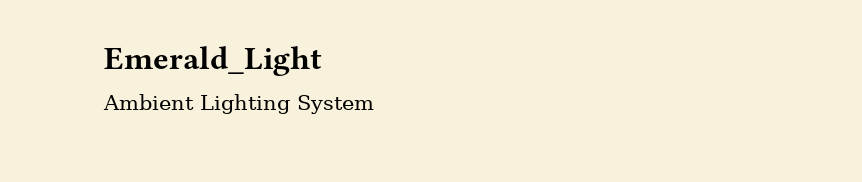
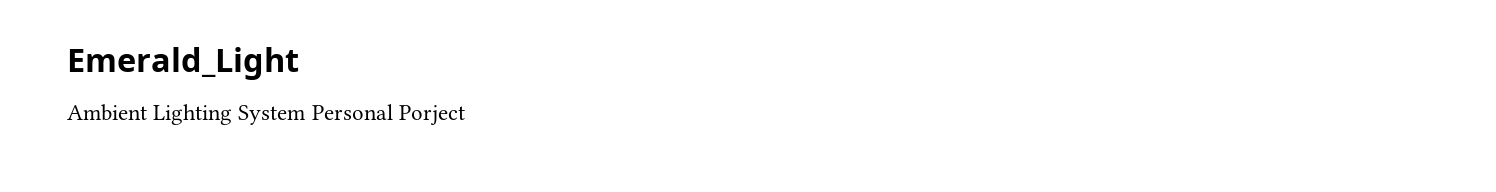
(374, 104) none -> [311,104,465,126] Personal Porject

